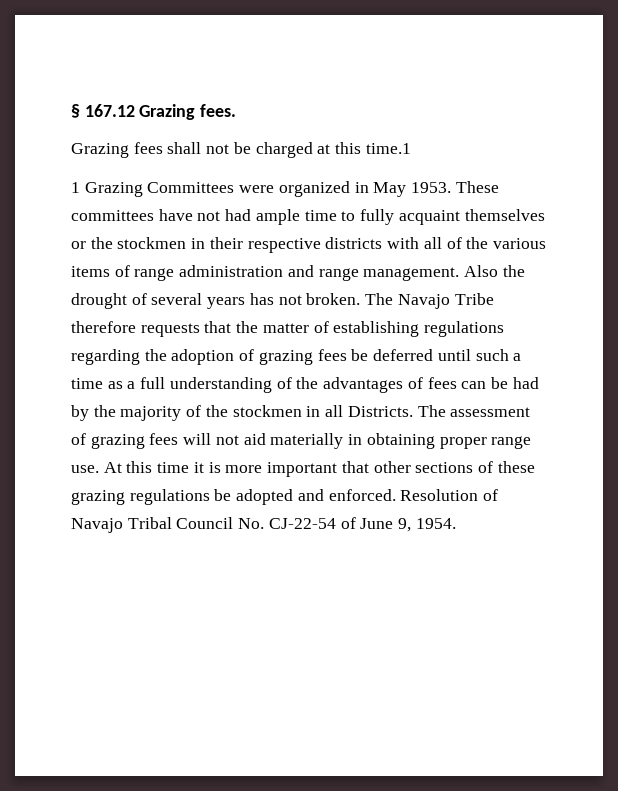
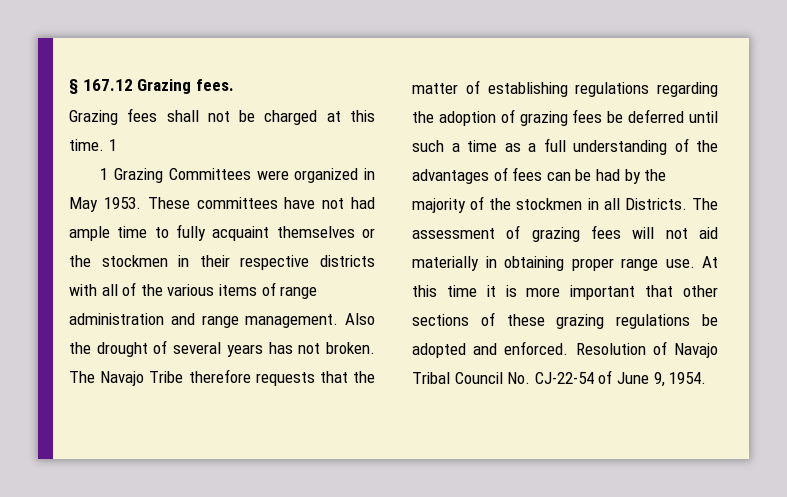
[365,143,411,154] time.1 -> [69,139,117,151] time. 1

